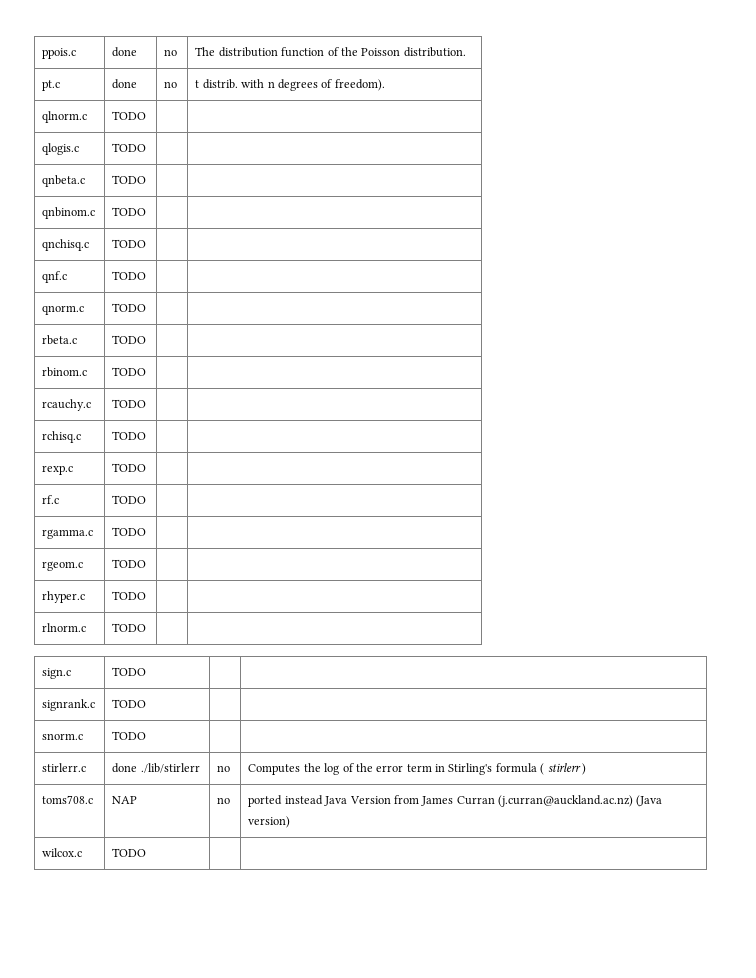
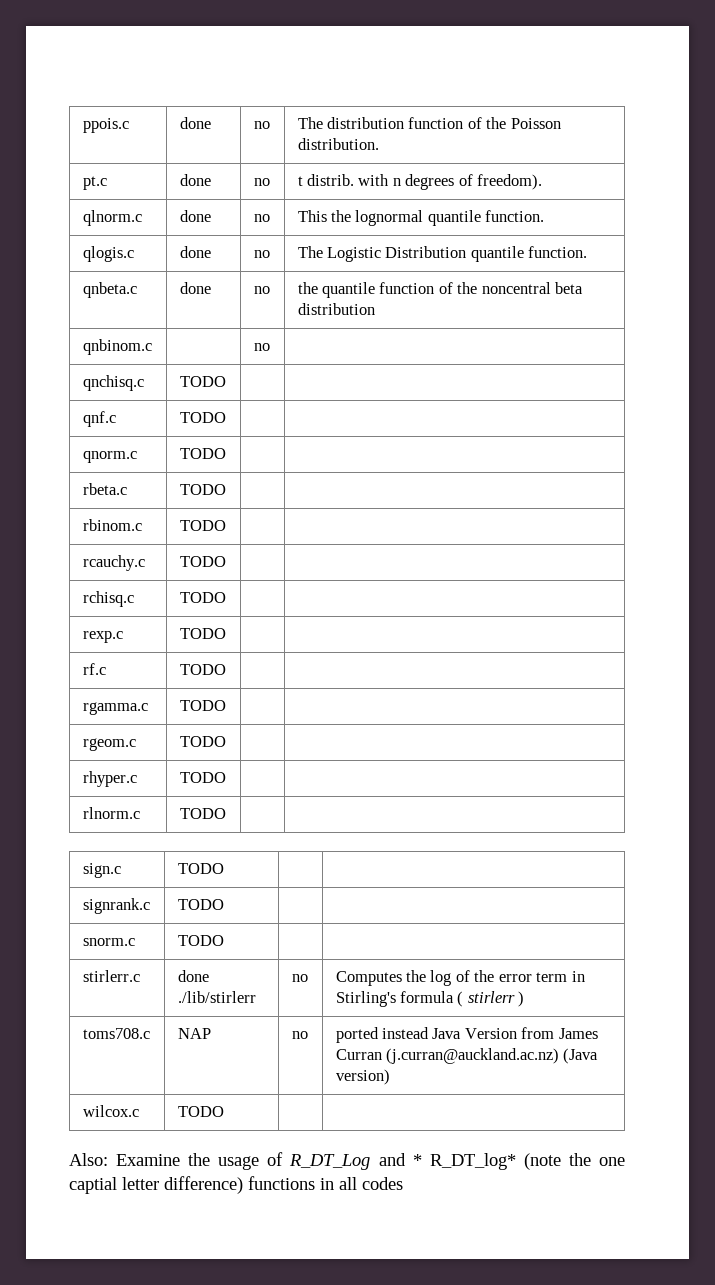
[112,111,147,120] [42,143,80,155] [112,143,147,152] [42,175,86,187] [112,175,147,184] TODO | | // qlogis.c | TODO | | // qnbeta.c | TODO | | -> [179,210,211,222] [253,214,270,222] [297,210,545,226] [82,246,134,262] [179,246,211,258] [253,250,270,258] [297,246,588,262] [82,282,137,298] [179,282,211,294] [253,286,270,294] [297,282,584,298] [297,303,375,315] done | no | This the lognormal quantile function. // qlogis.c | done | no | The Logistic Distribution quantile function. // qnbeta.c | done | no | the quantile function of the noncentral beta distribution
[112,207,147,216] TODO | -> [253,343,270,351] | no
(147, 852) none -> [69,1152,625,1170] [69,1176,403,1194] // Also: Examine the usage of R_DT_Log and * R_DT_log* (note the one captial letter difference) functions in all codes

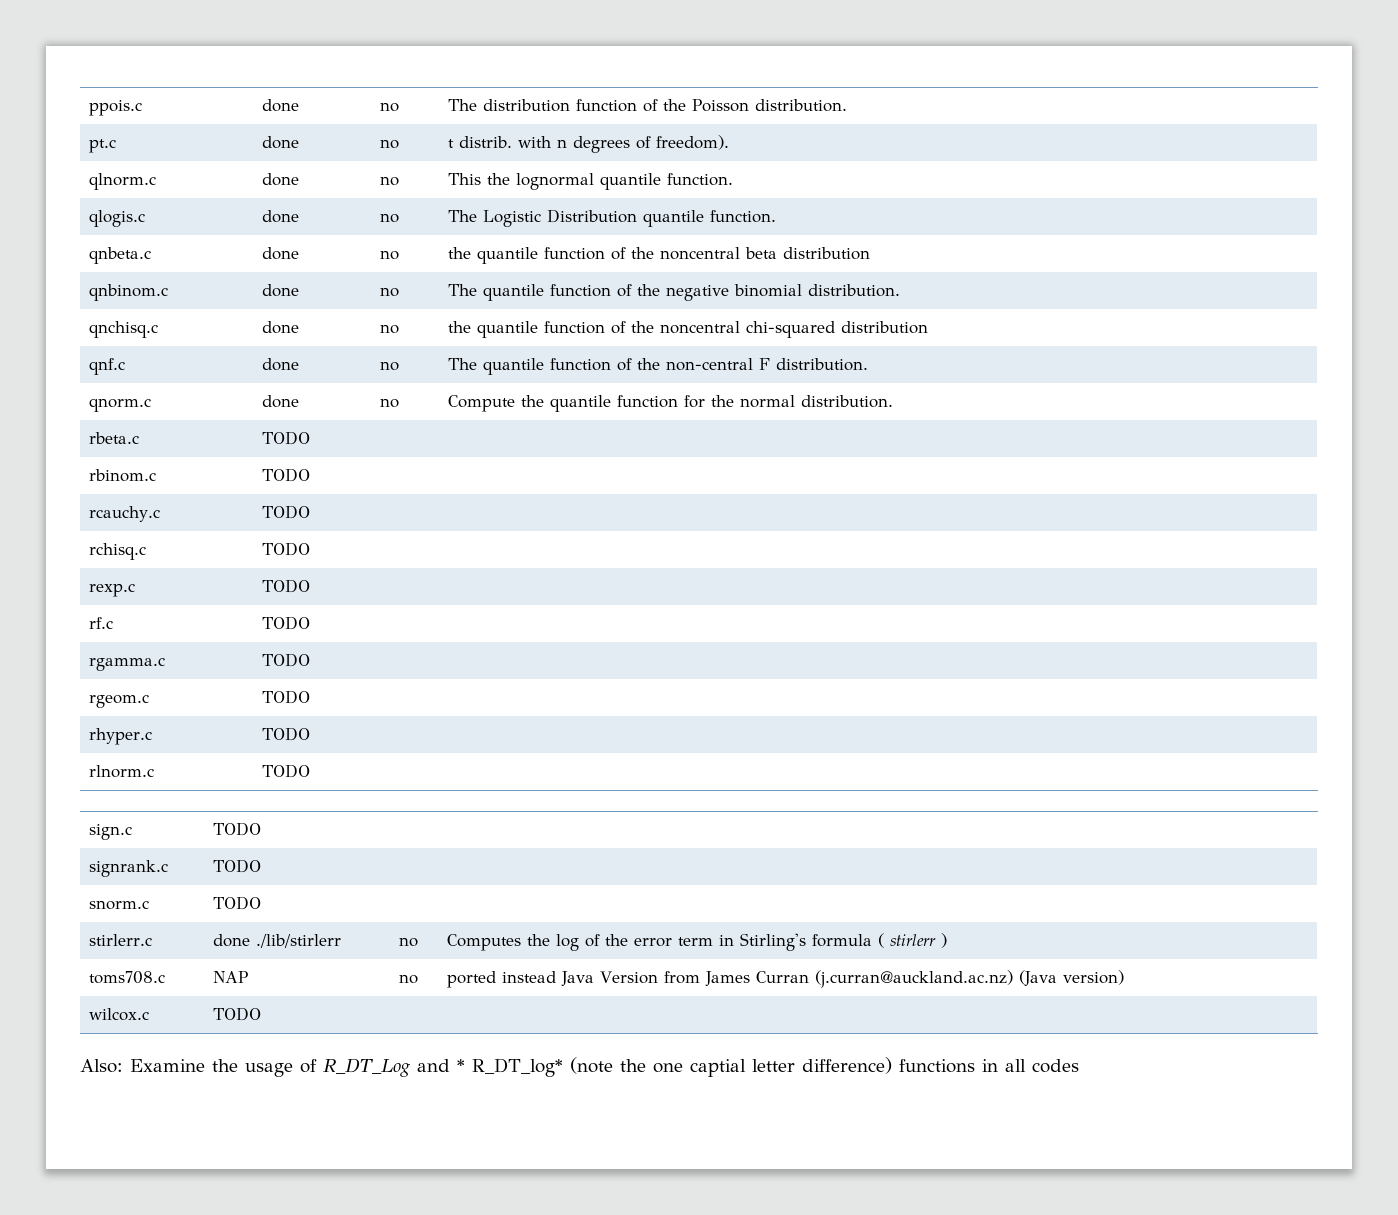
[253,343,270,351] [82,375,144,391] [179,376,226,387] [82,411,116,427] [179,412,226,423] [82,451,137,463] [179,448,226,459] | no | // qnchisq.c | TODO | | // qnf.c | TODO | | // qnorm.c | TODO | | -> [262,284,300,297] [380,287,400,297] [448,284,901,301] [89,321,159,338] [262,321,300,334] [380,324,400,334] [448,321,929,338] [89,358,126,375] [262,358,300,371] [380,361,400,371] [448,358,869,375] [89,398,152,412] [262,395,300,408] [380,398,400,408] [448,395,894,412] done | no | The quantile function of the negative binomial distribution. // qnchisq.c | done | no | the quantile function of the noncentral chi-squared distribution // qnf.c | done | no | The quantile function of the non-central F distribution. // qnorm.c | done | no | Compute the quantile function for the normal distribution.

